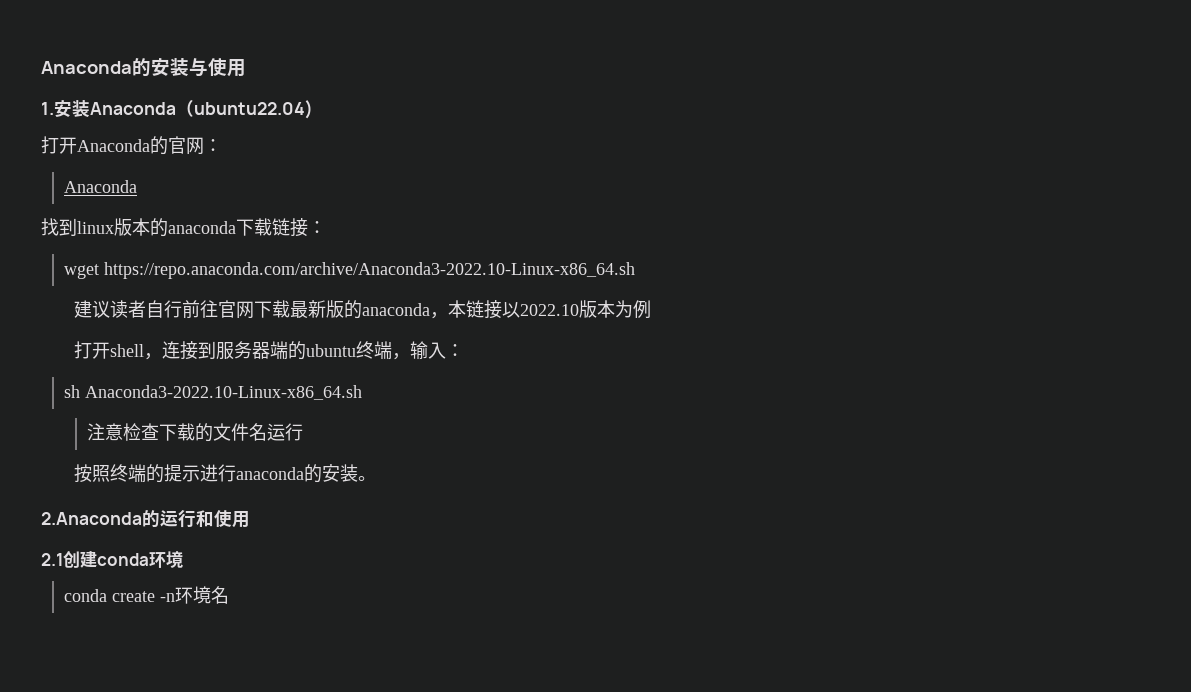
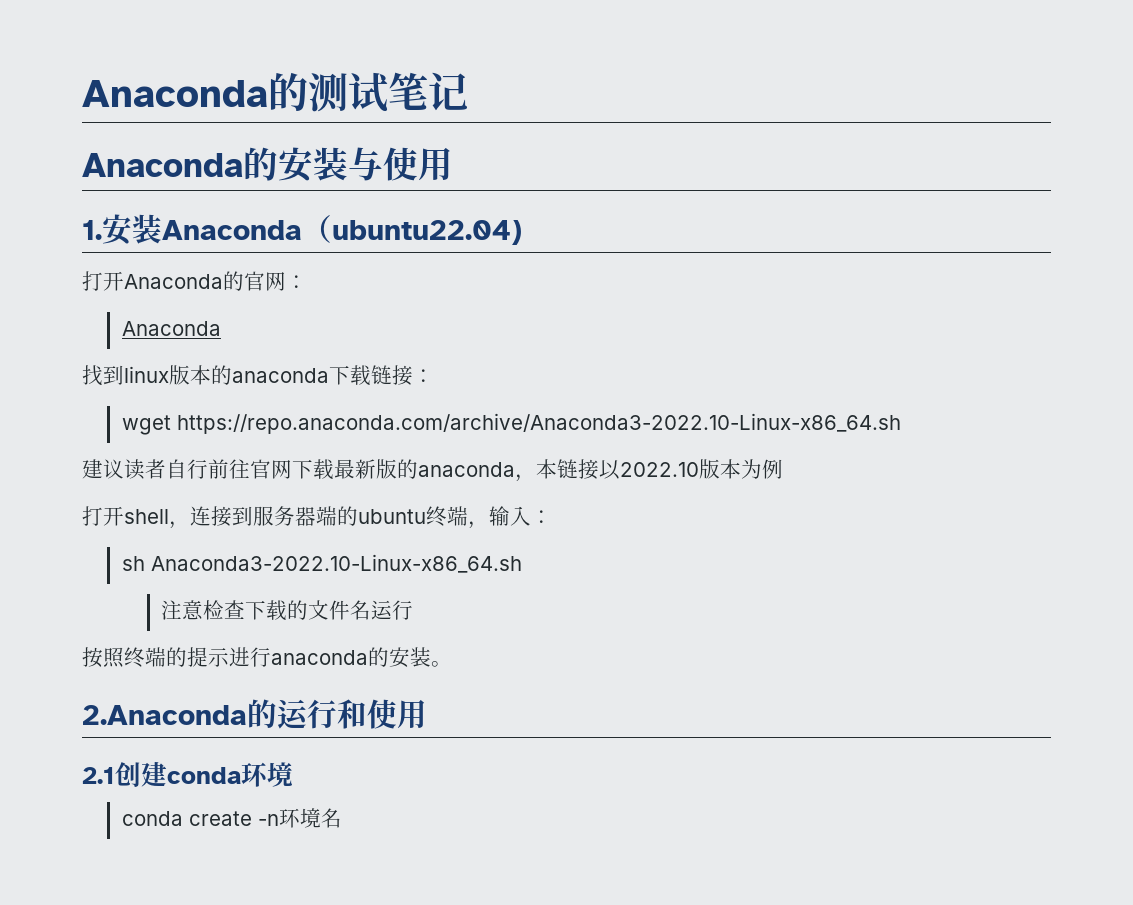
[41,58,151,77] Anaconda的 -> [82,72,468,113] [82,147,278,181] Anaconda的测试笔记 // Anaconda的

